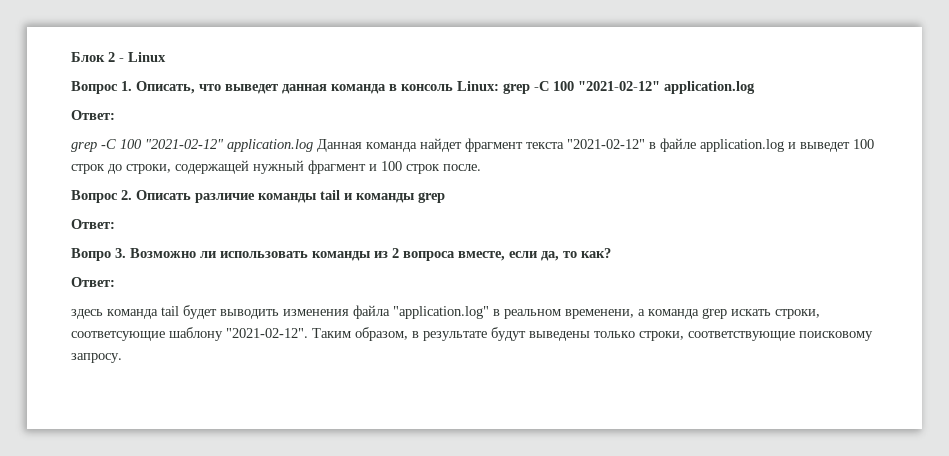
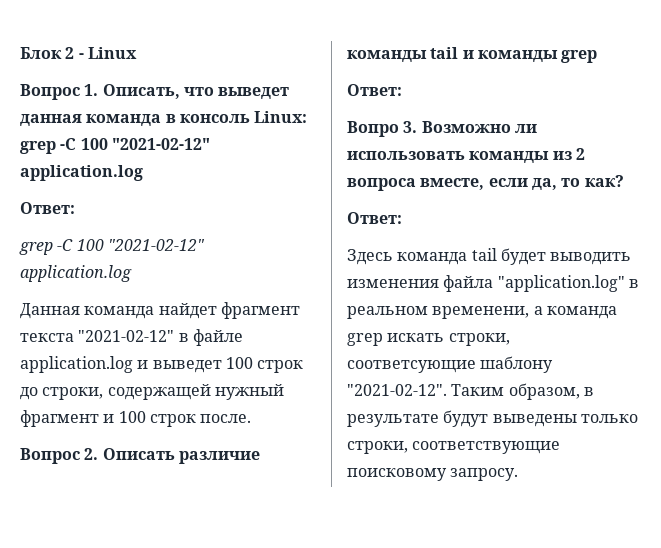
(313, 145) none -> (132, 273) //
[71,309,103,319] здесь -> [347,249,393,265] Здесь

